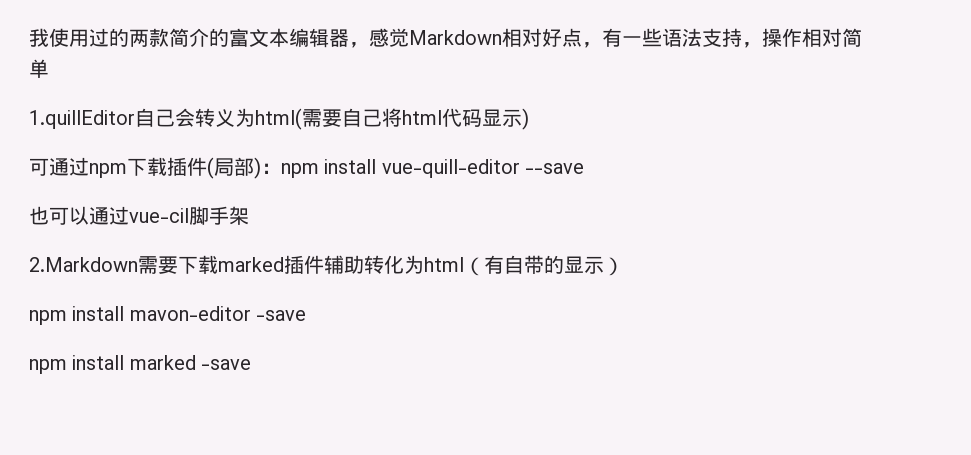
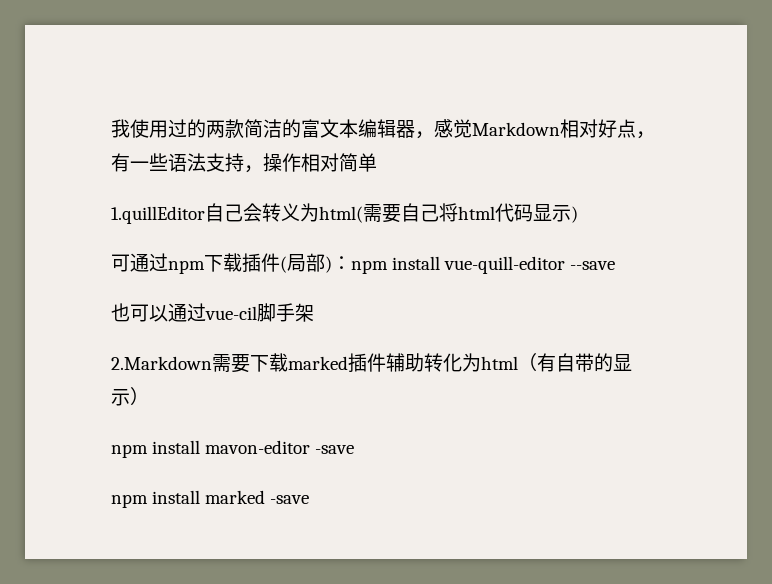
[189,28,209,47] 介 -> [263,119,282,138] 洁

